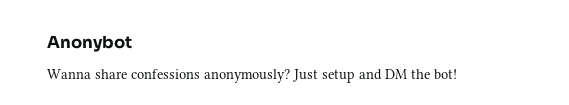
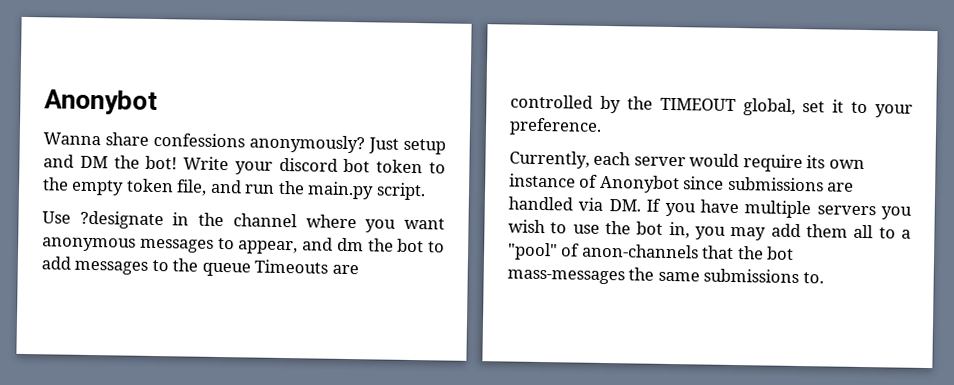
(457, 74) none -> [183,156,446,175] [42,177,426,201] [42,210,446,233] [42,237,445,255] [41,256,359,277] [510,94,913,118] [509,117,602,136] [509,150,865,173] [509,173,855,194] [508,196,912,220] [508,219,911,241] [507,242,795,261] [507,267,824,285] Write your discord bot token to the empty token file, and run the main.py script. // Use ?designate in the channel where you want anonymous messages to appear, and dm the bot to add messages to the queue Timeouts are controlled by the TIMEOUT global, set it to your preference. // Currently, each server would require its own instance of Anonybot since submissions are handled via DM. If you have multiple servers you wish to use the bot in, you may add them all to a "pool" of anon-channels that the bot mass-messages the same submissions to.

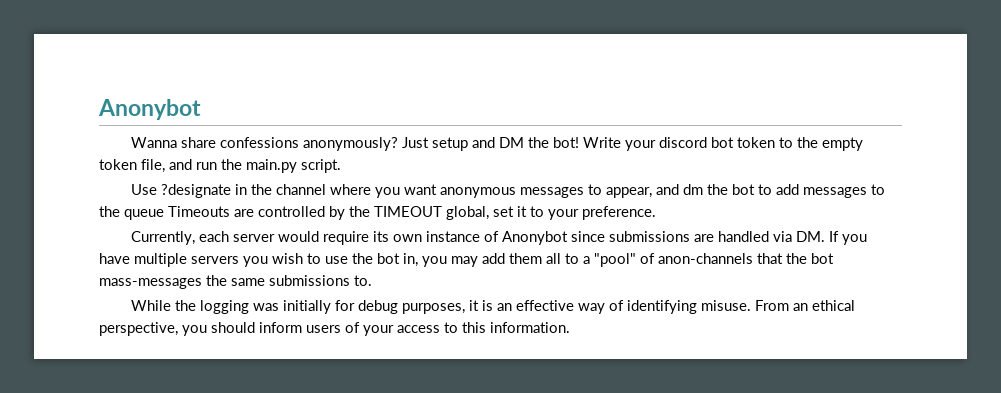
(824, 278) none -> [131,300,856,314] [99,322,570,336] // While the logging was initially for debug purposes, it is an effective way of identifying misuse. From an ethical perspective, you should inform users of your access to this information.

